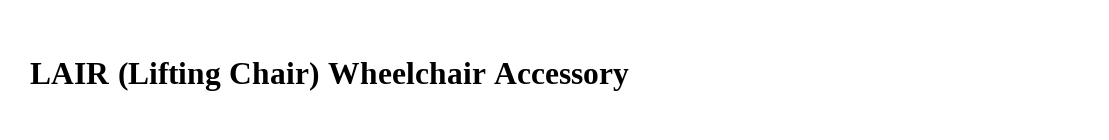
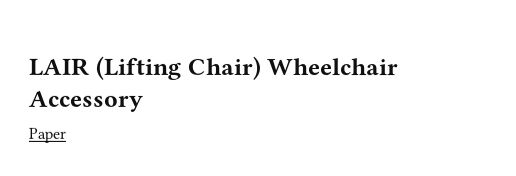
(630, 77) none -> [28,127,66,143] // Paper

